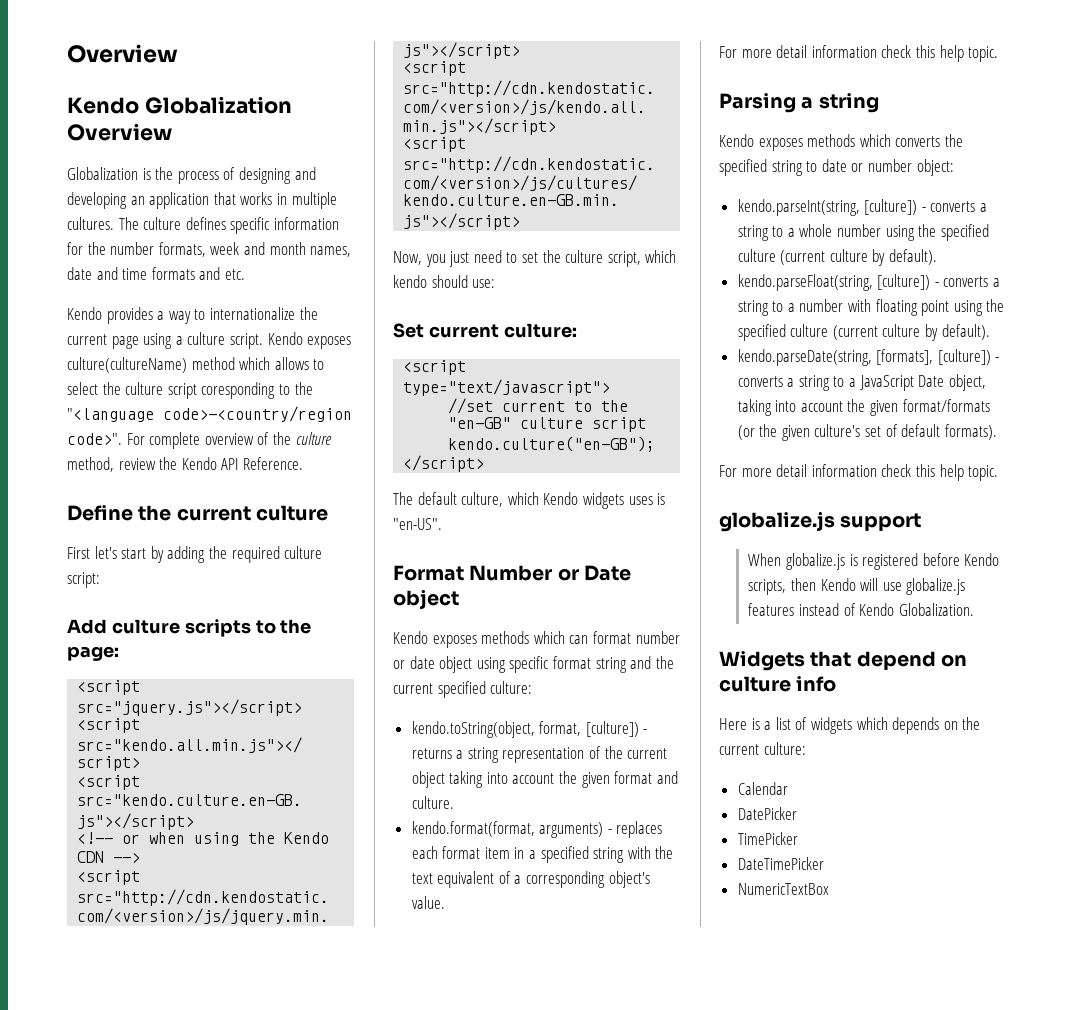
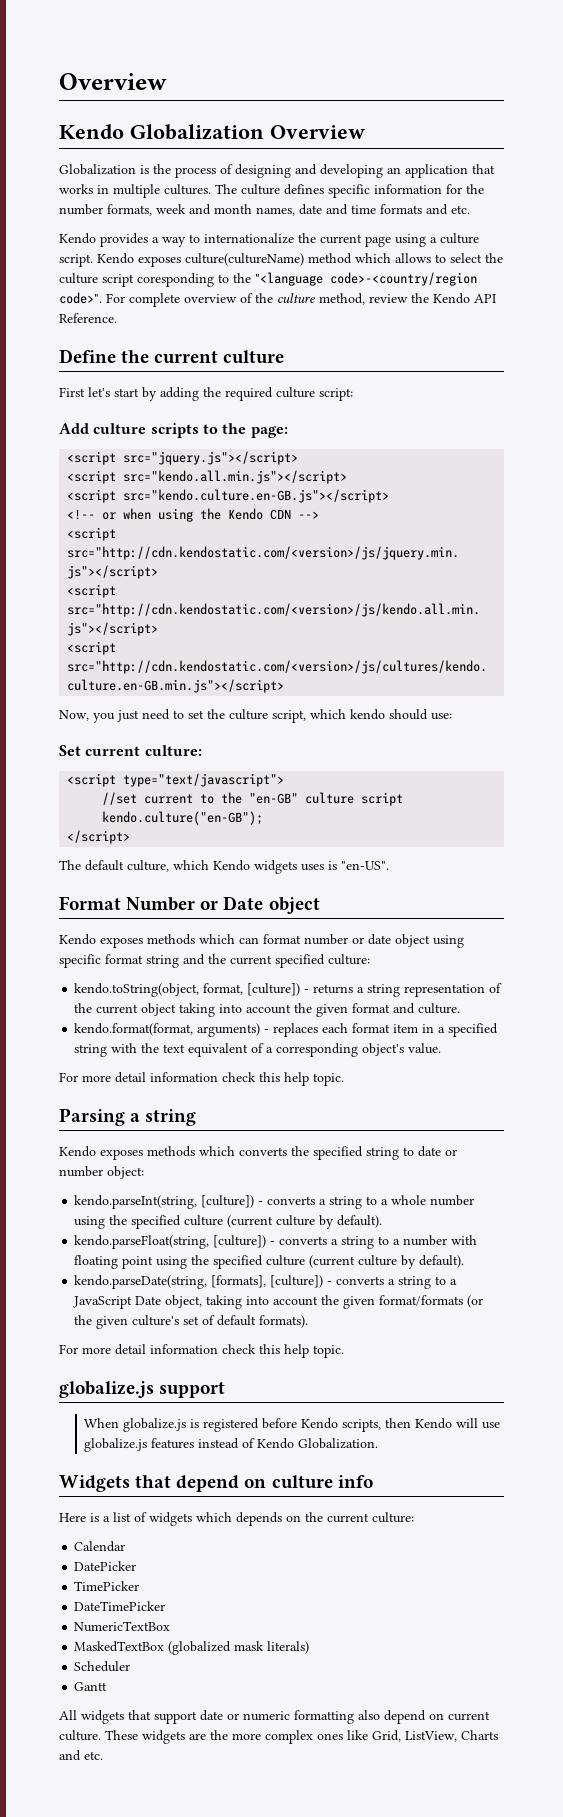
(829, 889) none -> [74,1641,310,1655] [74,1661,131,1672] [74,1682,108,1691] [59,1710,490,1724] [59,1730,498,1744] [59,1750,103,1761] // MaskedTextBox (globalized mask literals) // Scheduler // Gantt // All widgets that support date or numeric formatting also depend on current culture. These widgets are the more complex ones like Grid, ListView, Charts and etc.

